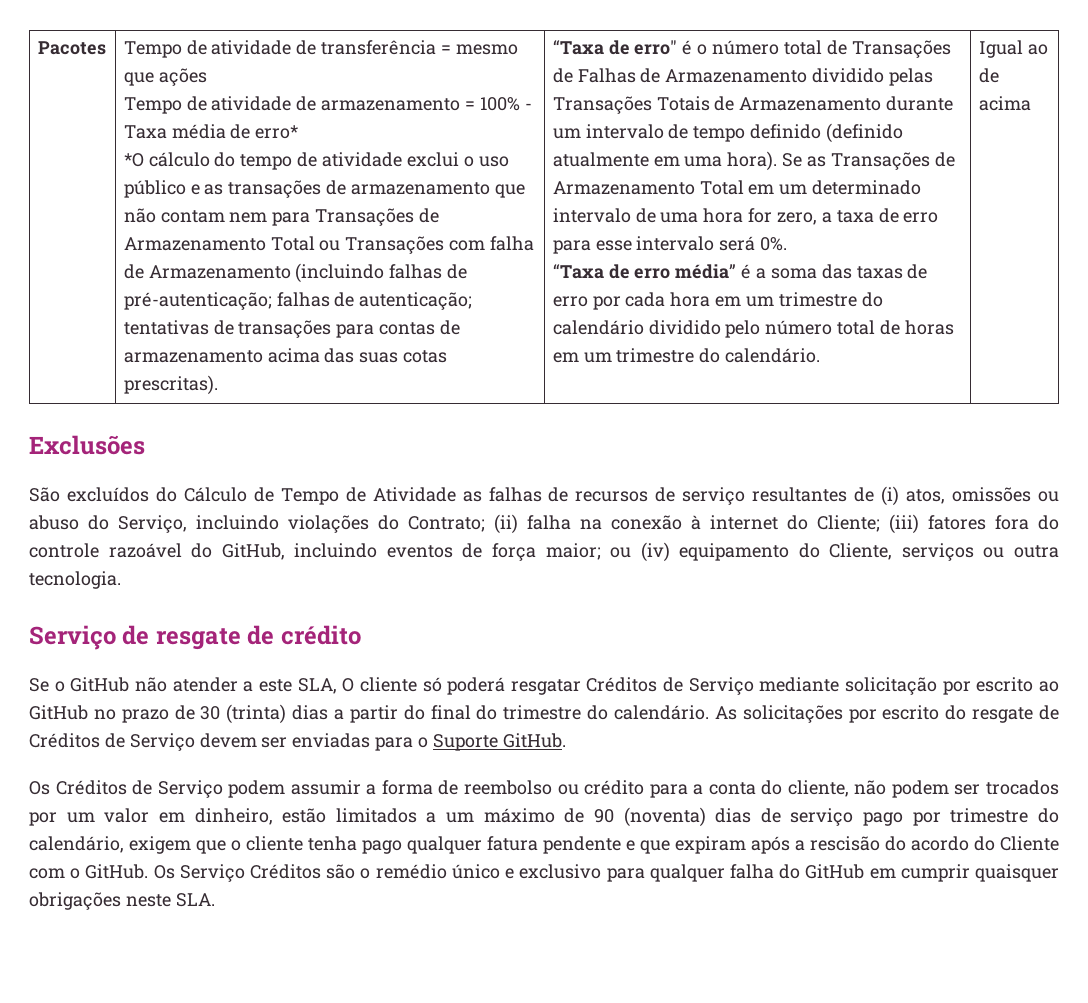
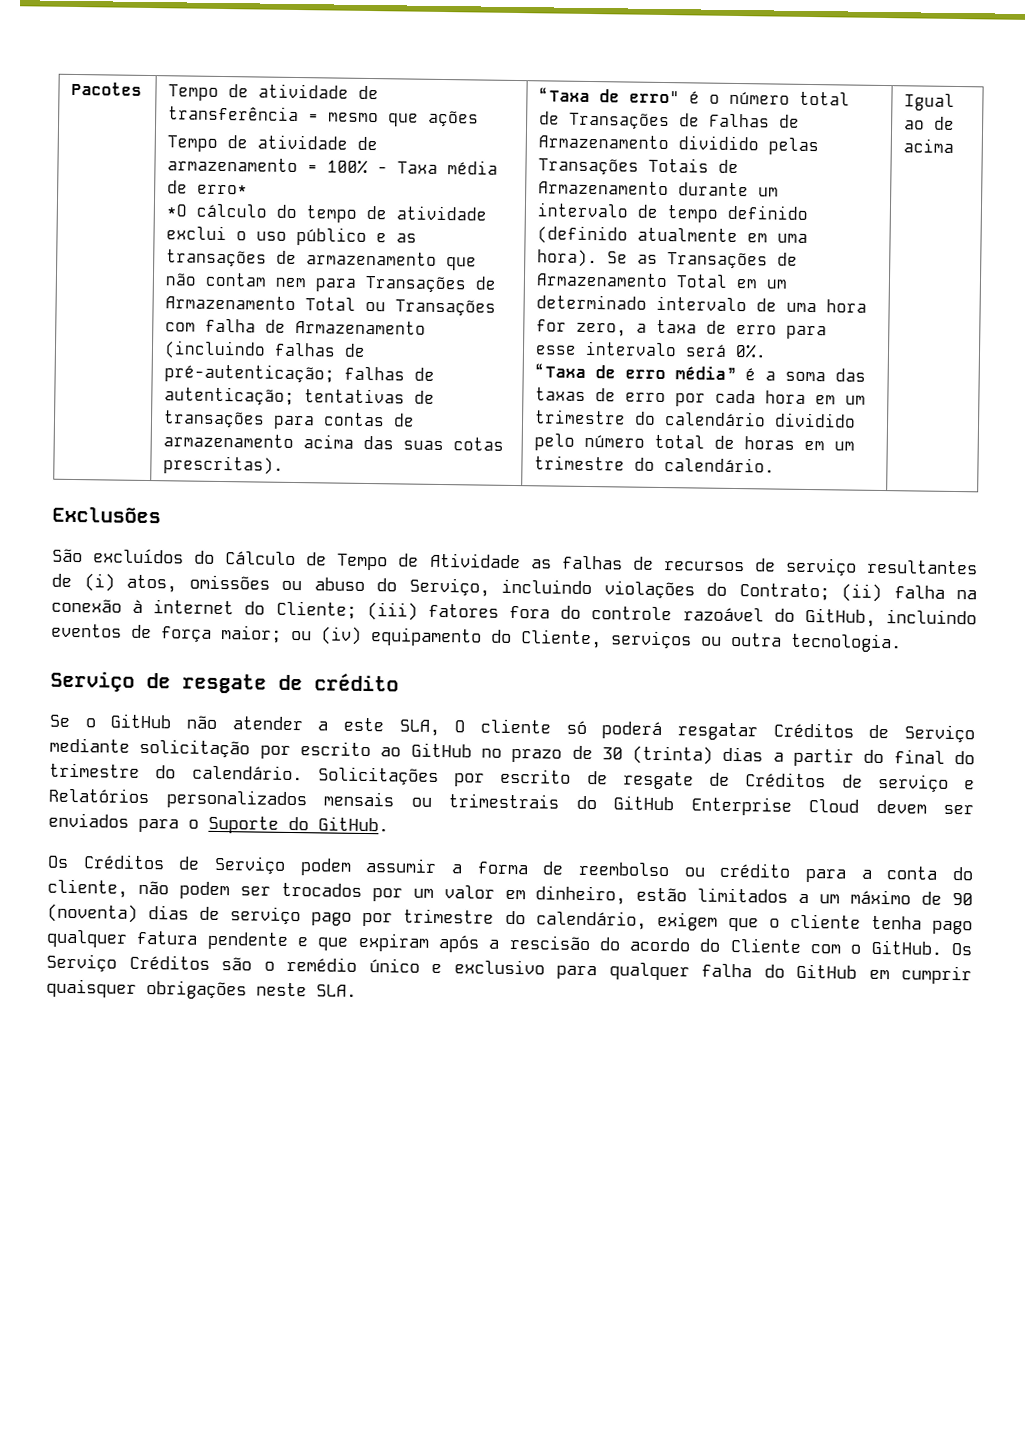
[714,705,967,723] As solicitações por escrito do -> [317,766,608,787] Solicitações por escrito de
[129,733,195,751] Serviço -> [877,773,975,793] [48,787,859,816] serviço e Relatórios personalizados mensais ou trimestrais do GitHub Enterprise Cloud
[292,733,371,748] enviadas -> [48,812,129,828] enviados
(498, 742) none -> [288,816,309,831] do

